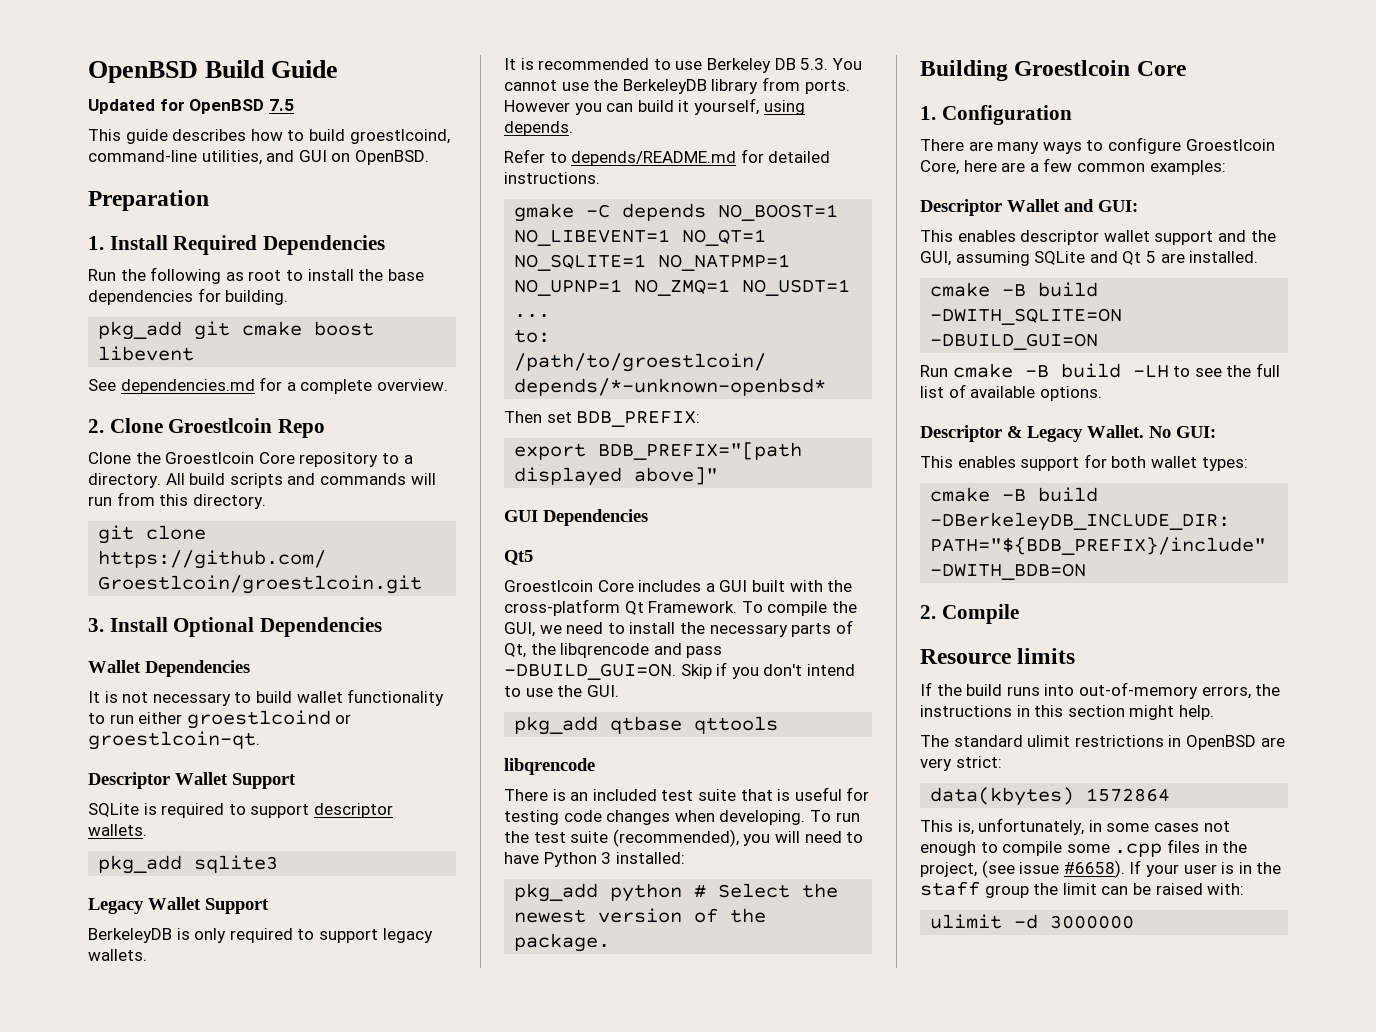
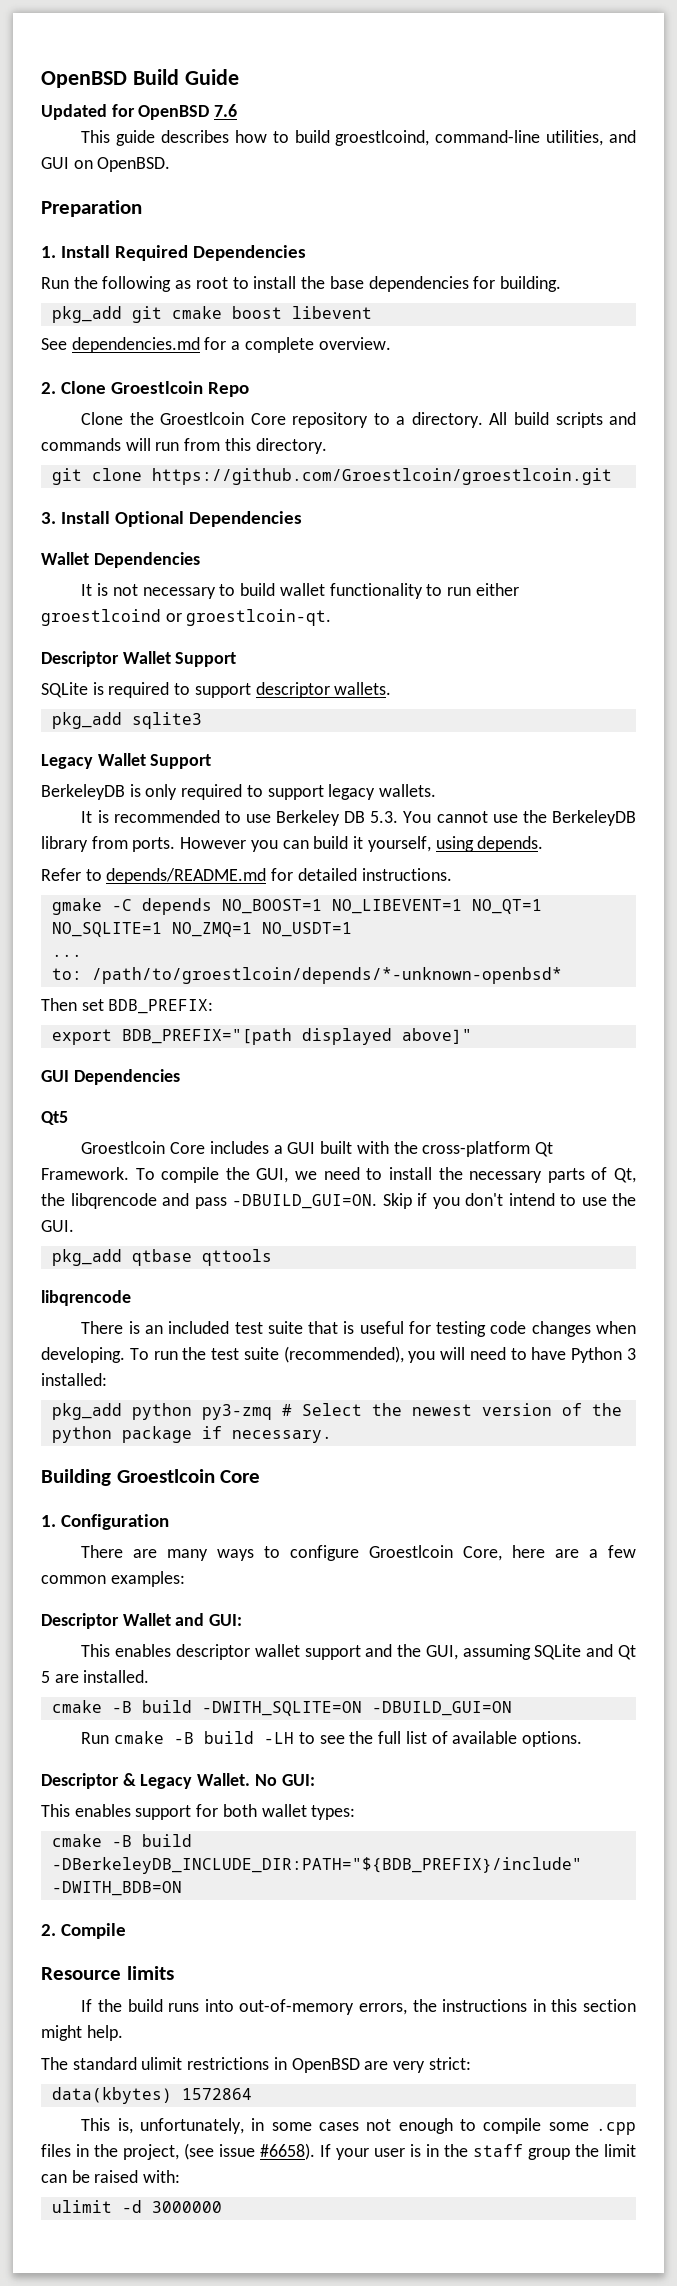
[268,99,294,111] 7.5 -> [214,104,238,117] 7.6
[658,254,791,271] [514,279,623,296] NO_NATPMP=1 NO_UPNP=1 -> (162, 929) none
(683, 892) none -> [201,1404,272,1420] py3-zmq
[514,933,611,952] package. -> [51,1426,332,1443] python package if necessary.

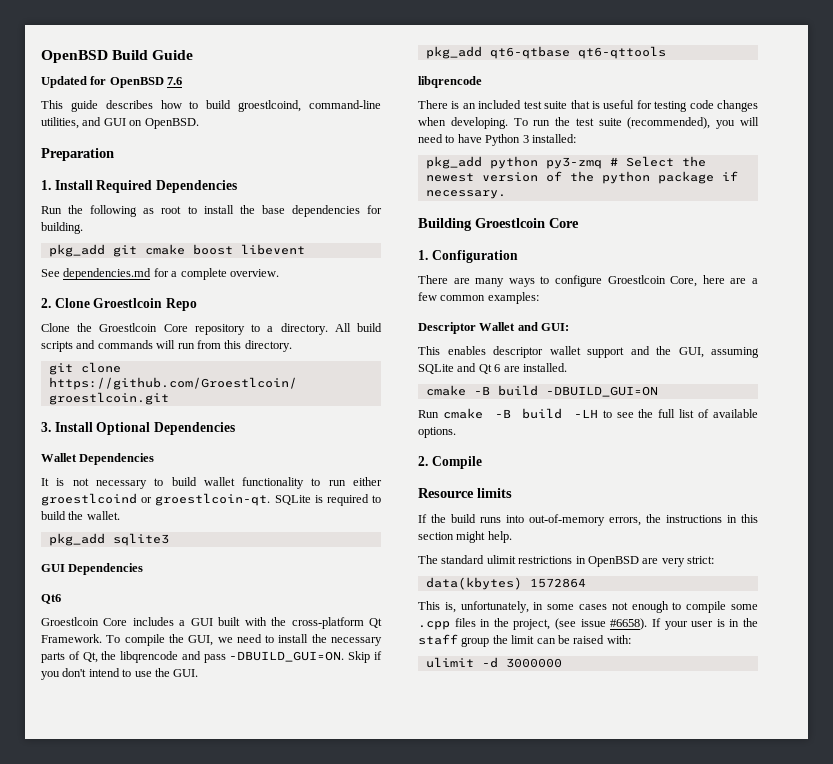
[41,651,237,667] // Descriptor Wallet Support // -> (271, 499) none
[194,682,392,698] support descriptor wallets. -> [41,511,120,520] build the wallet.
[41,753,212,769] [41,784,437,800] [81,810,636,826] [41,836,544,852] [41,868,452,884] [51,898,542,915] [51,922,352,937] [51,954,82,957] [51,967,562,984] [41,998,214,1014] [51,1028,472,1045] // Legacy Wallet Support // BerkeleyDB is only required to support legacy wallets. // It is recommended to use Berkeley DB 5.3. You cannot use the BerkeleyDB library from ports. However you can build it yourself, using depends. // Refer to depends/README.md for detailed instructions. // gmake -C depends NO_BOOST=1 NO_LIBEVENT=1 NO_QT=1 NO_SQLITE=1 NO_ZMQ=1 NO_USDT=1 // ... // to: /path/to/groestlcoin/depends/*-unknown-openbsd* // Then set BDB_PREFIX: // export BDB_PREFIX="[path displayed above]" -> (169, 539) none
[41,1111,68,1125] Qt5 -> [41,594,61,604] Qt6
[131,1249,272,1266] qtbase qttools -> [489,46,666,59] qt6-qtbase qt6-qttools
[41,1671,50,1683] 5 -> [494,364,501,372] 6
[201,1701,362,1716] -DWITH_SQLITE=ON -> (538, 390) none
[41,1773,315,1789] [41,1804,356,1820] [51,1834,192,1847] [51,1857,582,1874] [51,1881,182,1896] // Descriptor & Legacy Wallet. No GUI: // This enables support for both wallet types: // cmake -B build -DBerkeleyDB_INCLUDE_DIR:PATH="${BDB_PREFIX}/include" -DWITH_BDB=ON -> (456, 432) none

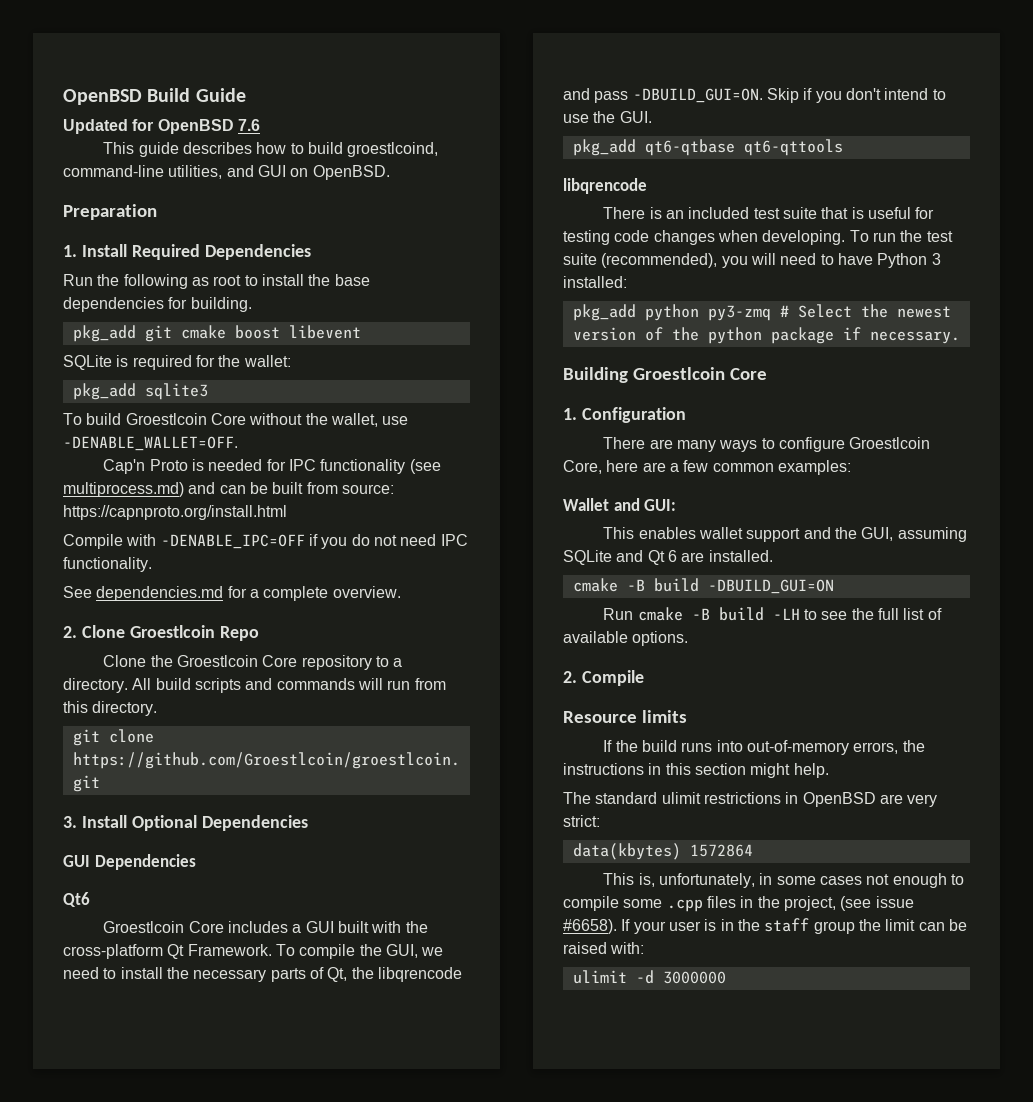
(305, 249) none -> [63,355,291,370] [72,383,208,400] [63,413,409,427] [63,436,238,451] [103,459,441,474] [63,482,394,497] [63,505,287,520] [63,534,468,549] [63,557,152,572] // SQLite is required for the wallet: // pkg_add sqlite3 // To build Groestlcoin Core without the wallet, use -DENABLE_WALLET=OFF. // Cap'n Proto is needed for IPC functionality (see multiprocess.md) and can be built from source: https://capnproto.org/install.html // Compile with -DENABLE_IPC=OFF if you do not need IPC functionality.
[41,453,155,465] [41,477,383,489] [41,493,382,506] [41,511,120,520] [48,533,169,546] // Wallet Dependencies // It is not necessary to build wallet functionality to run either groestlcoind or groestlcoin-qt. SQLite is required to build the wallet. // pkg_add sqlite3 -> (308, 823) none
[418,322,476,334] Descriptor -> (851, 467) none
[493,346,543,358] descriptor -> (696, 533) none

